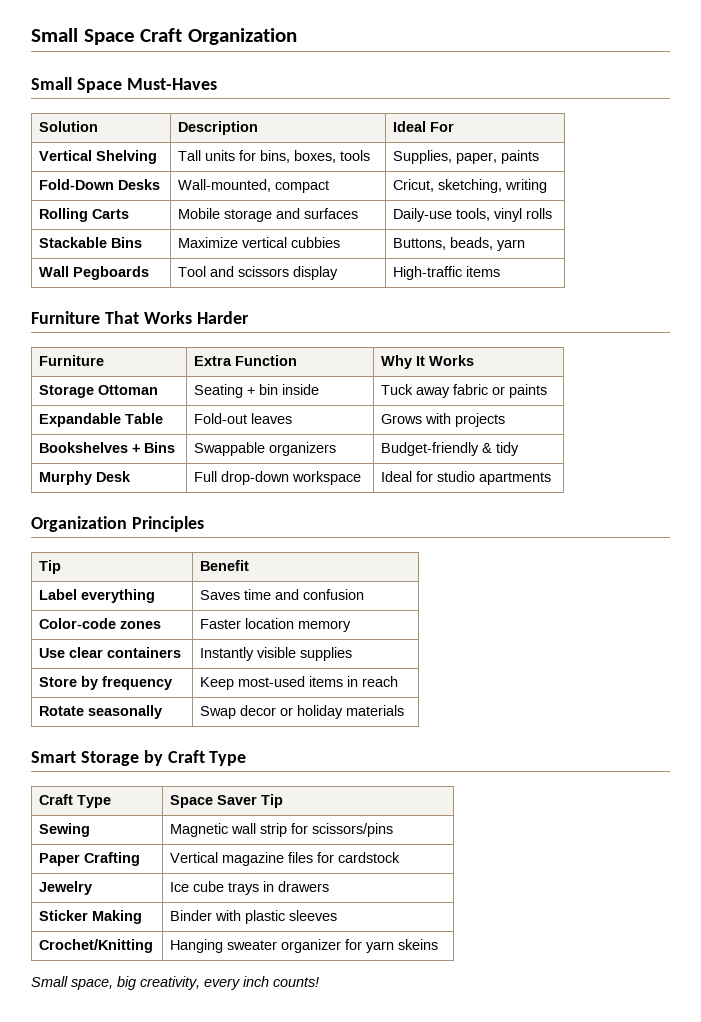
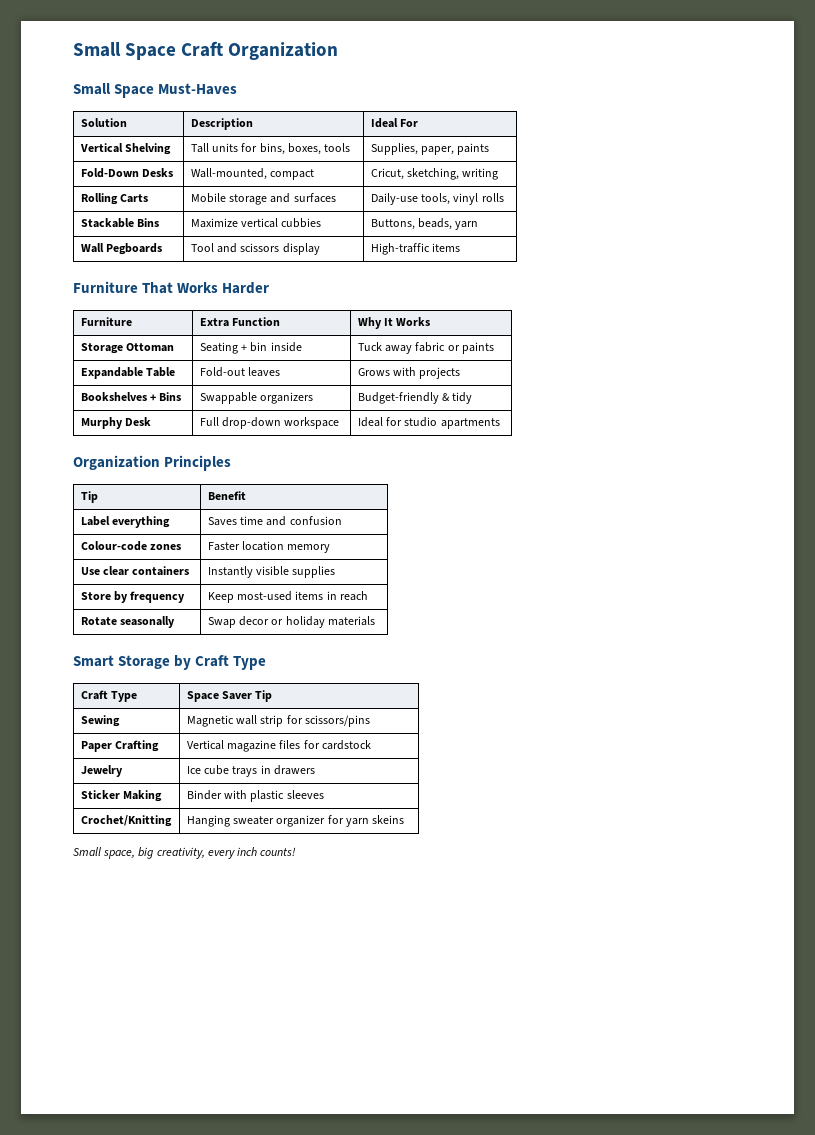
[39,618,117,629] Color-code -> [80,541,147,551] Colour-code

